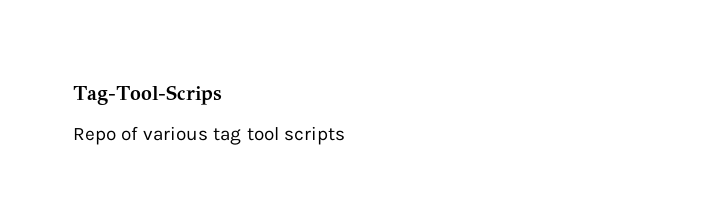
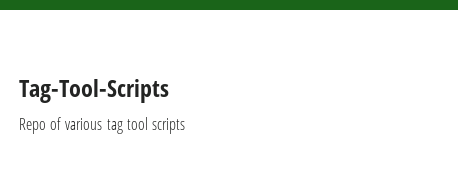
[73,85,222,105] Tag-Tool-Scrips -> [19,79,169,103] Tag-Tool-Scripts

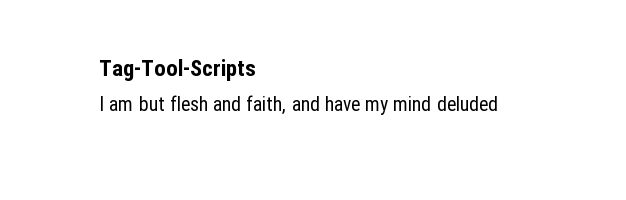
[19,117,185,134] Repo of various tag tool scripts -> [99,95,498,115] I am but flesh and faith, and have my mind deluded

